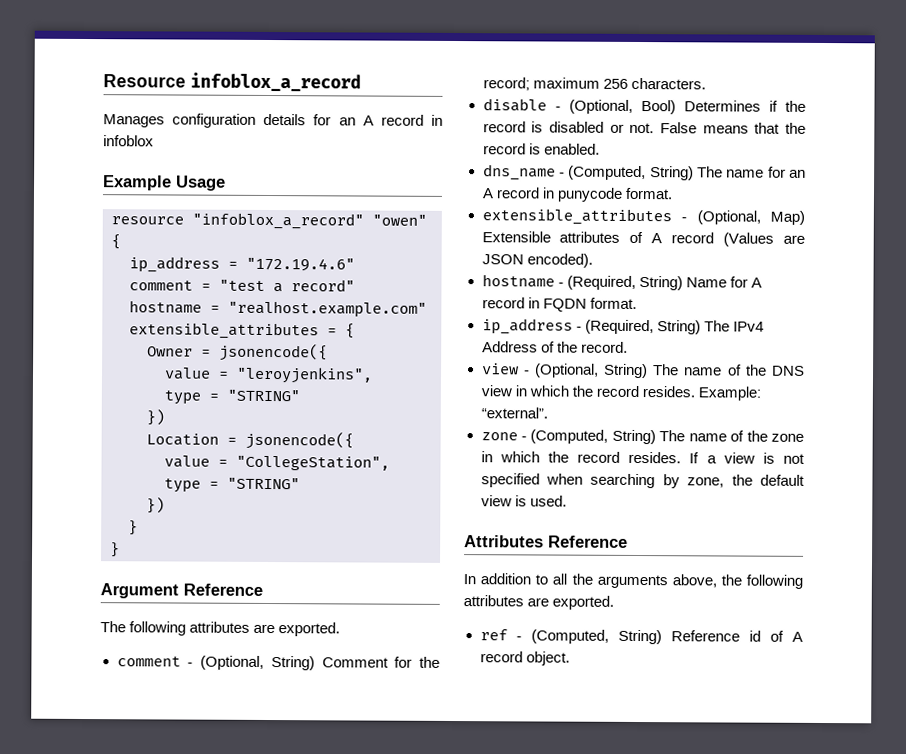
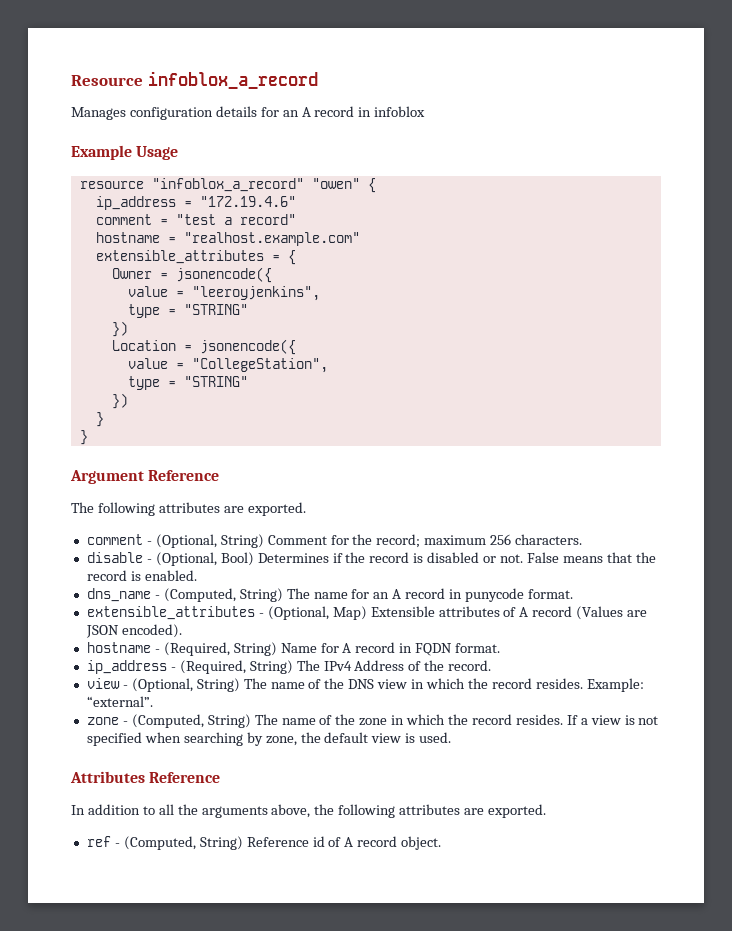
[236,366,373,384] "leroyjenkins", -> [191,286,320,301] "leeroyjenkins",

